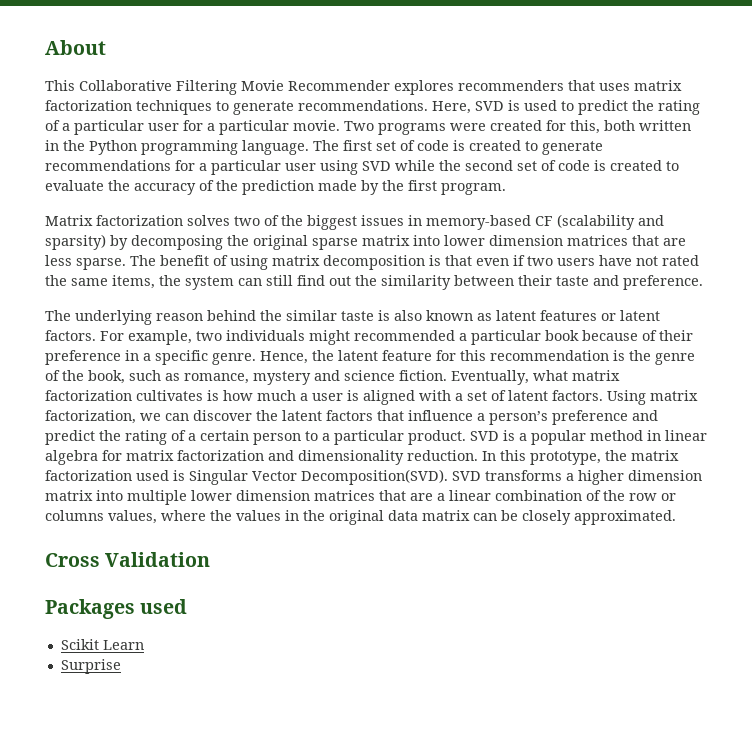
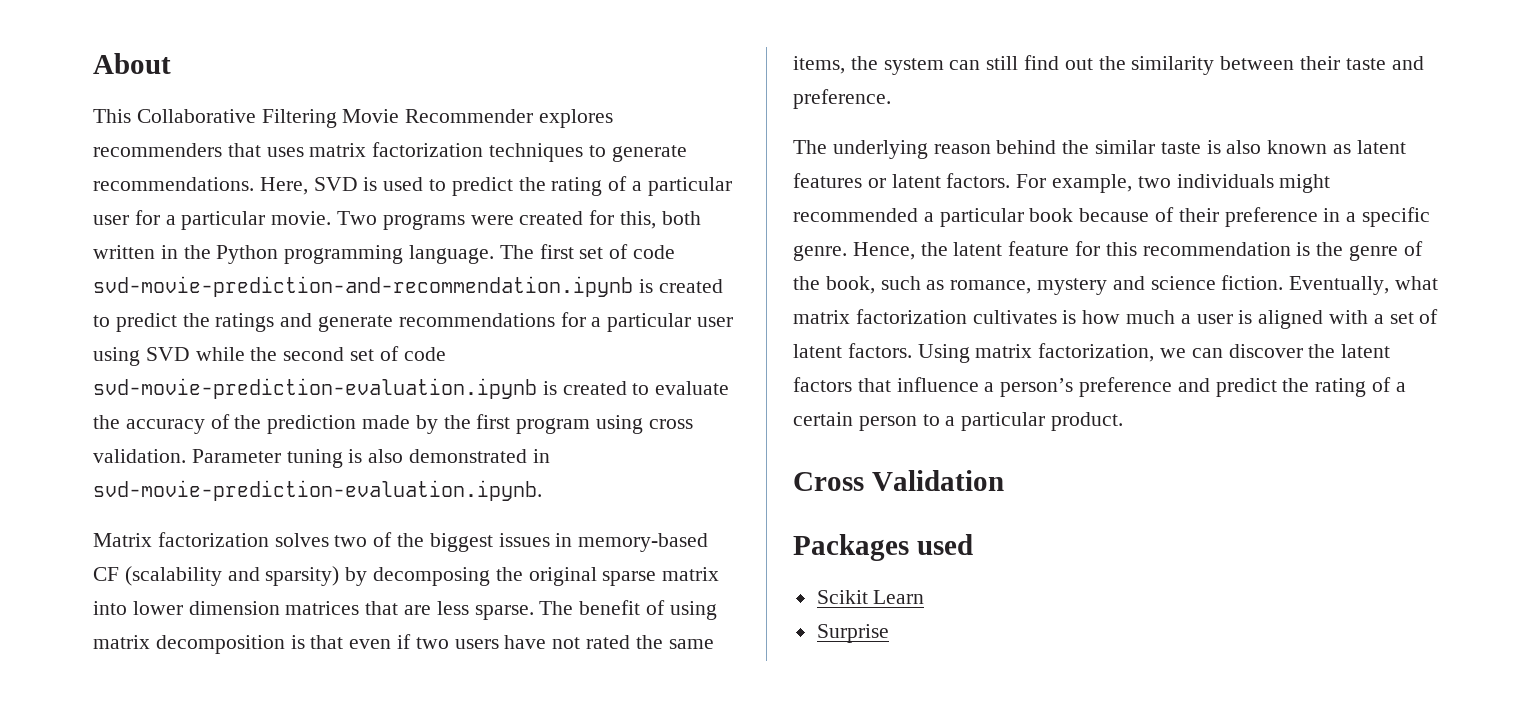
[453,140,538,151] is created to -> [93,276,723,297] [93,313,313,332] svd-movie-prediction-and-recommendation.ipynb is created to predict the ratings and
(590, 165) none -> [93,378,537,399] svd-movie-prediction-evaluation.ipynb
[441,183,506,195] program. -> [516,415,693,434] [93,449,550,468] [93,480,542,501] program using cross validation. Parameter tuning is also demonstrated in svd-movie-prediction-evaluation.ipynb.
[470,430,707,445] [45,450,679,465] [45,469,702,485] [45,490,676,505] [45,510,676,525] SVD is a popular method in linear algebra for matrix factorization and dimensionality reduction. In this prototype, the matrix factorization used is Singular Vector Decomposition(SVD). SVD transforms a higher dimension matrix into multiple lower dimension matrices that are a linear combination of the row or columns values, where the values in the original data matrix can be closely approximated. -> (1124, 421) none

